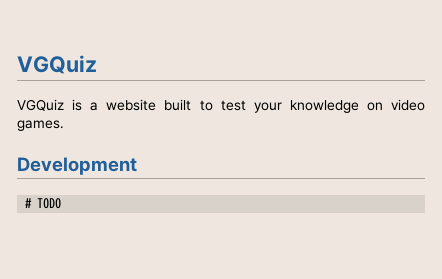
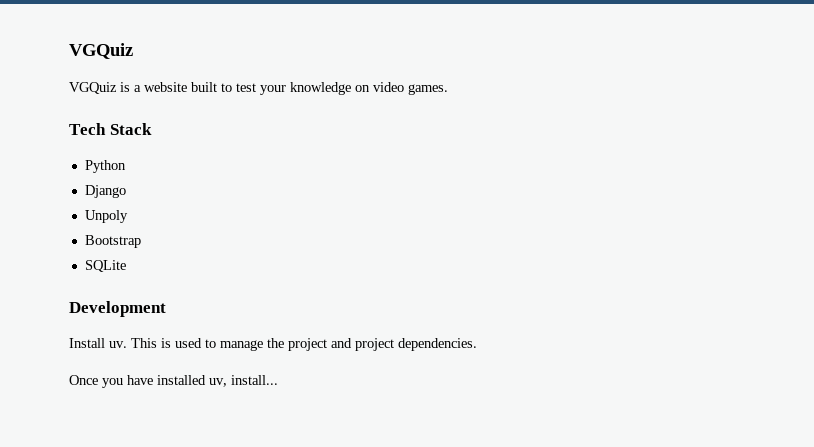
[17,157,137,175] [25,198,62,209] Development // # TODO -> [69,123,152,135] [84,160,126,173] [84,185,126,198] [84,210,128,223] [84,235,141,248] [84,260,126,272] [69,301,166,317] [69,338,477,351] [69,375,278,388] Tech Stack // Python // Django // Unpoly // Bootstrap // SQLite // Development // Install uv. This is used to manage the project and project dependencies. // Once you have installed uv, install...

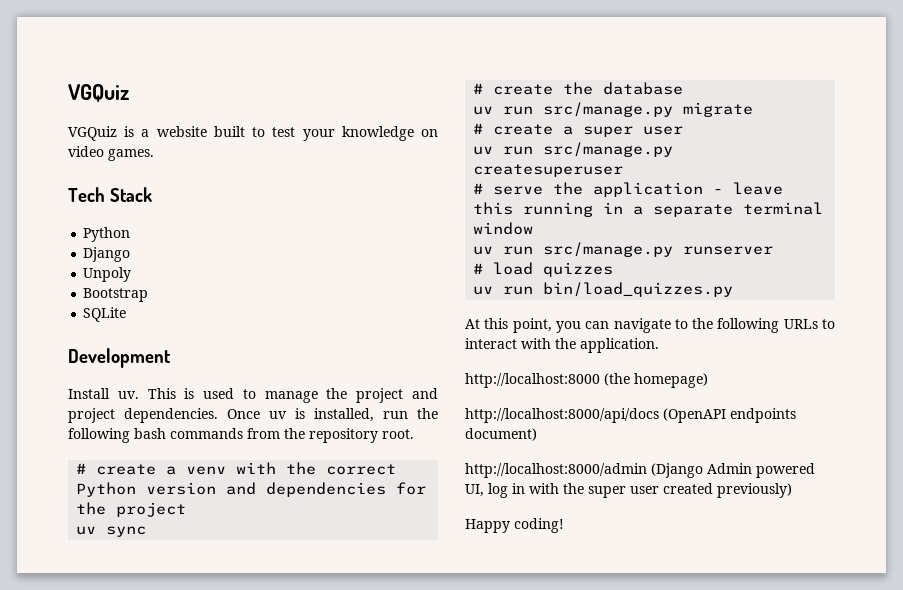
[69,375,278,388] // Once you have installed uv, install... -> [227,408,438,422] [68,428,414,443] [76,462,397,475] [76,482,427,497] [76,502,187,517] [76,526,147,537] [473,82,684,95] [473,102,754,117] [473,123,684,137] [473,142,674,157] [473,164,624,177] [473,182,784,197] [473,202,824,217] [473,222,534,235] [473,242,774,257] [473,262,614,277] [473,282,734,297] [465,318,835,333] [465,338,659,353] [465,373,708,388] [465,408,796,423] [465,428,537,441] [465,463,815,478] [465,483,792,498] [465,518,564,533] Once uv is installed, run the following bash commands from the repository root. // # create a venv with the correct Python version and dependencies for the project // uv sync // # create the database // uv run src/manage.py migrate // # create a super user // uv run src/manage.py createsuperuser // # serve the application - leave this running in a separate terminal window // uv run src/manage.py runserver // # load quizzes // uv run bin/load_quizzes.py // At this point, you can navigate to the following URLs to interact with the application. // http://localhost:8000 (the homepage) // http://localhost:8000/api/docs (OpenAPI endpoints document) // http://localhost:8000/admin (Django Admin powered UI, log in with the super user created previously) // Happy coding!

